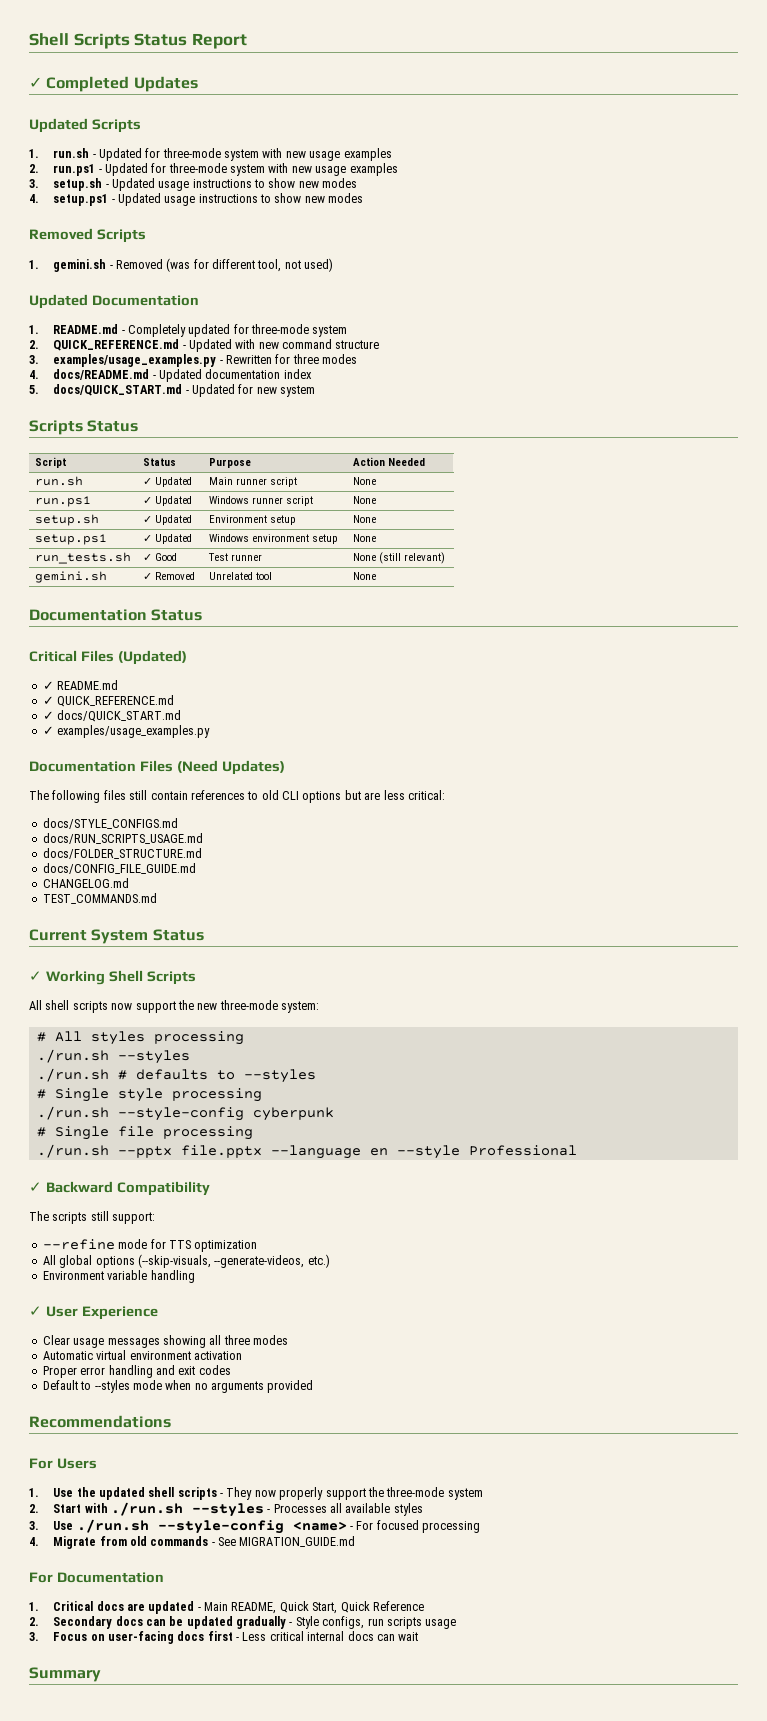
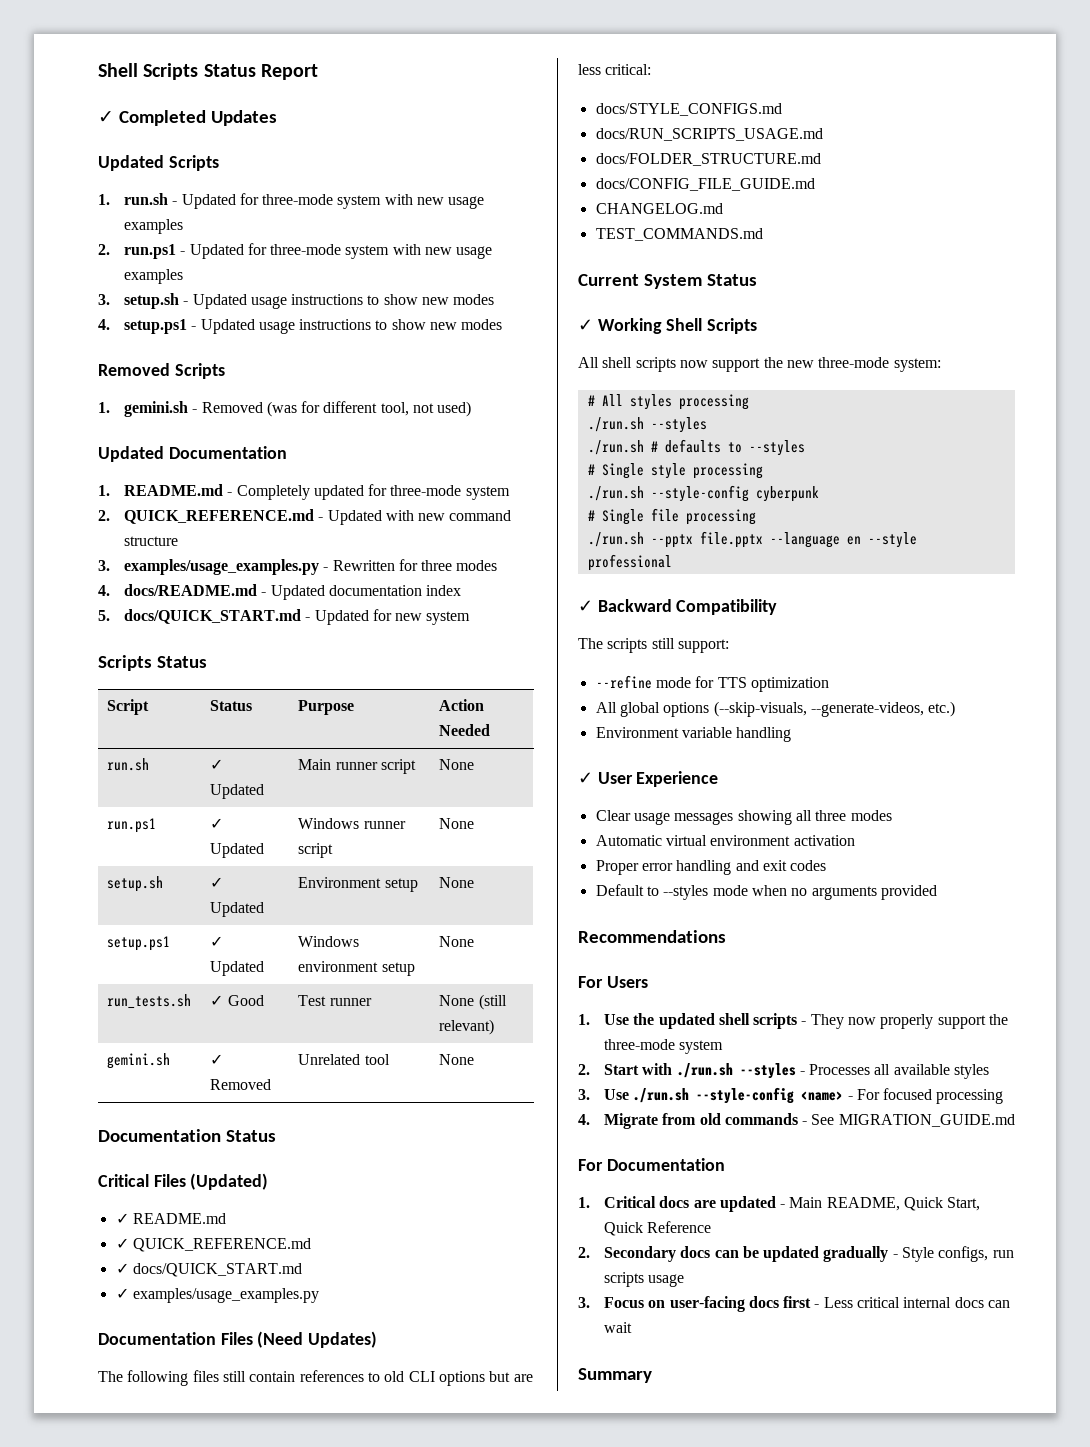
[468,1145,577,1156] Professional -> [587,554,672,571] professional

